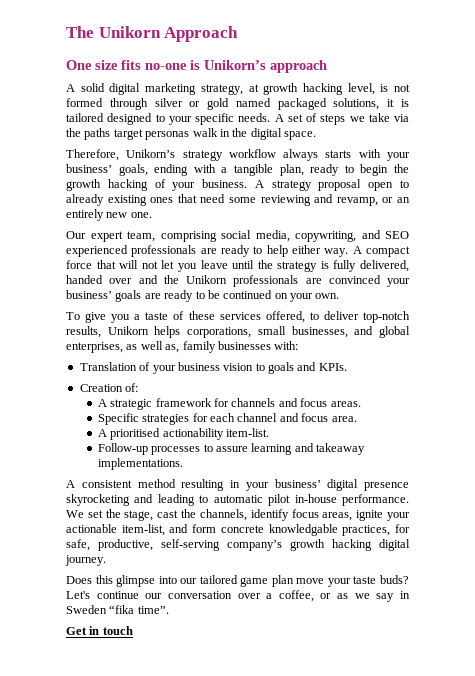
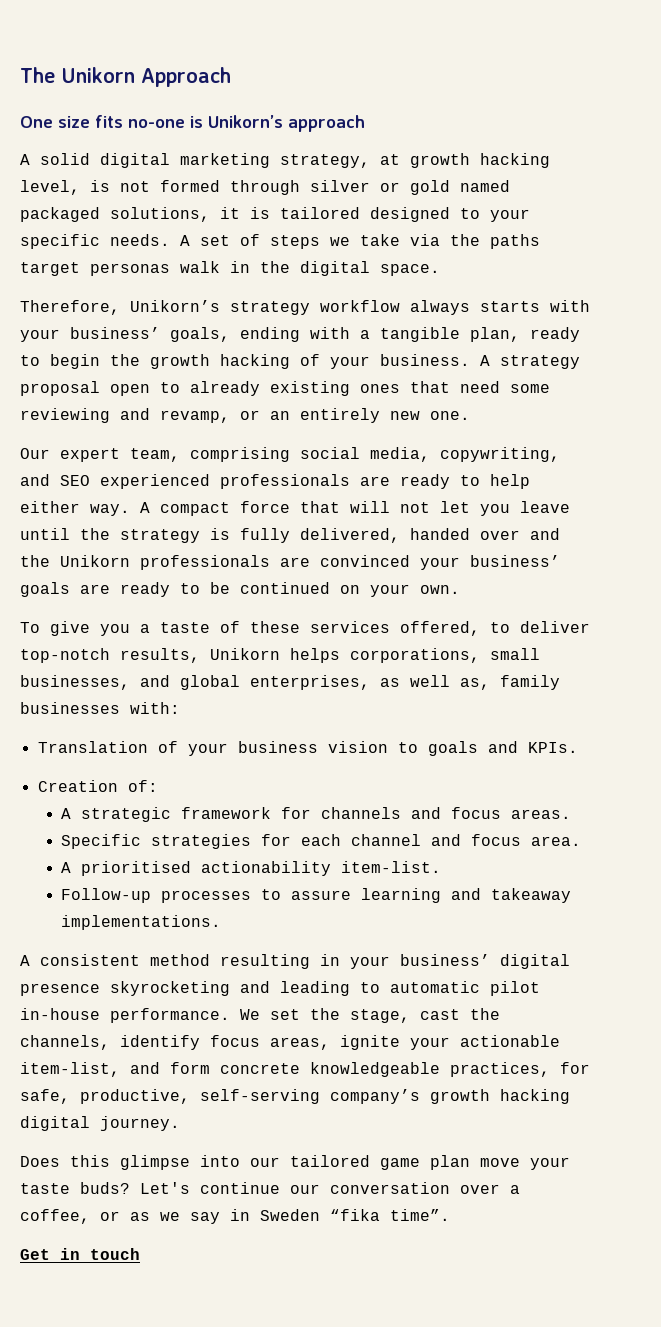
[268,524,338,536] knowledgable -> [310,1062,440,1077] knowledgeable

